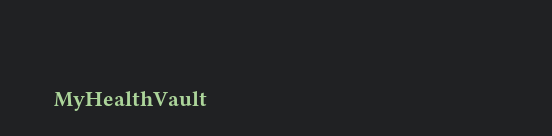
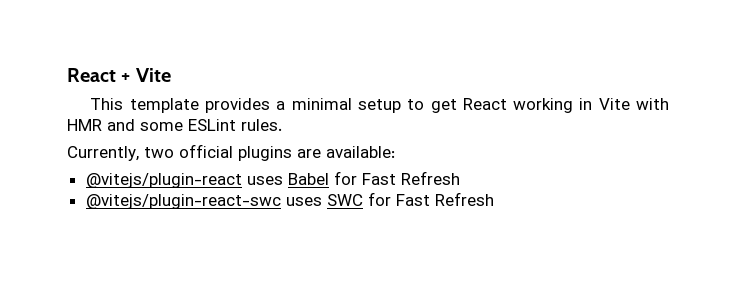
[54,91,207,111] MyHealthVault -> [67,68,171,82] [90,98,669,113] [67,119,282,131] [67,144,395,161] [85,171,460,188] [85,192,494,209] React + Vite // This template provides a minimal setup to get React working in Vite with HMR and some ESLint rules. // Currently, two official plugins are available: // @vitejs/plugin-react uses Babel for Fast Refresh // @vitejs/plugin-react-swc uses SWC for Fast Refresh

